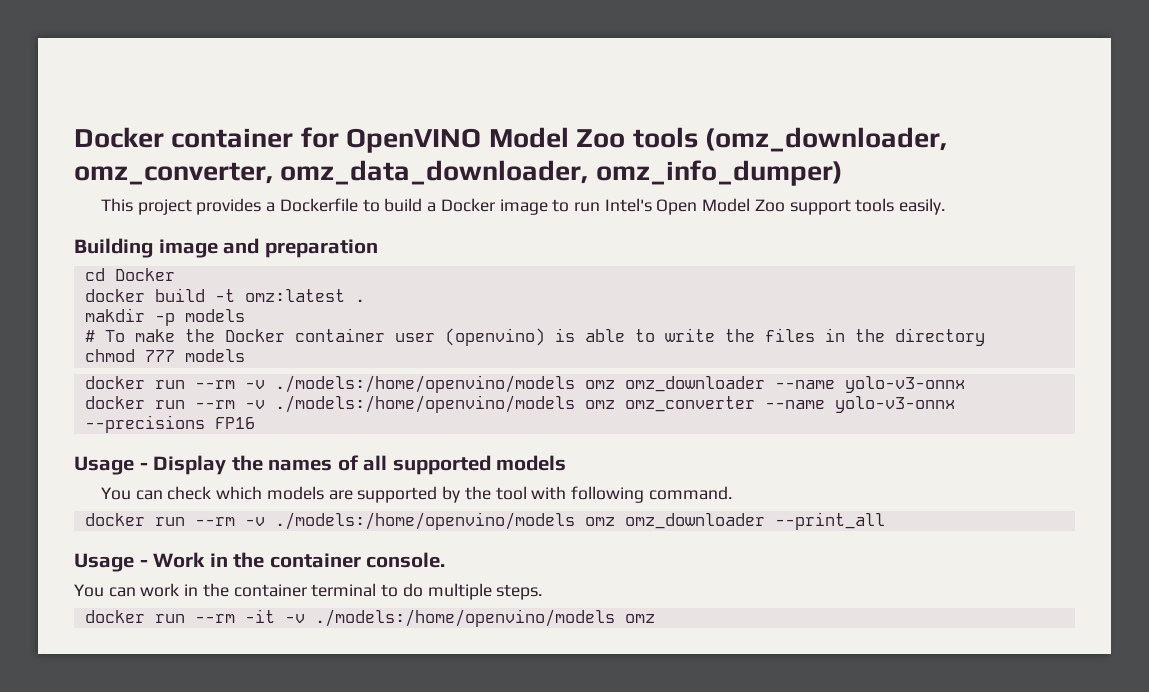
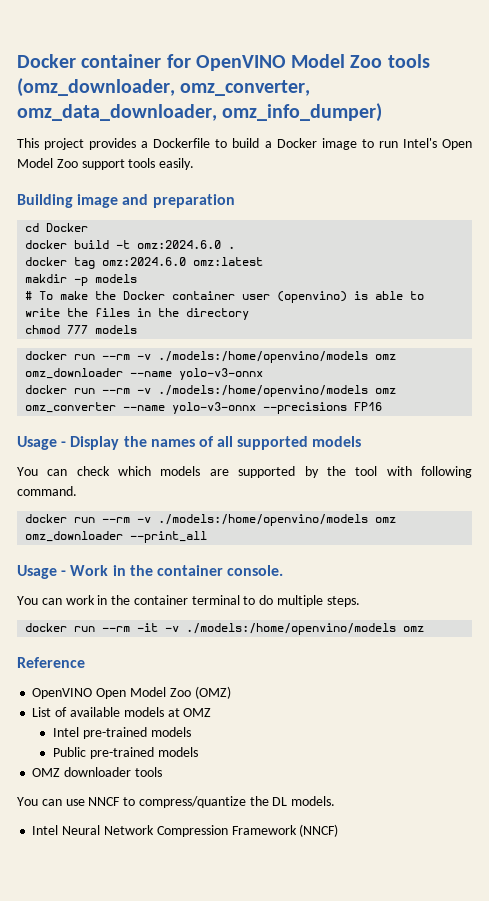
(235, 295) none -> [137,240,236,249] [25,257,187,269] omz:2024.6.0 . // docker tag omz:2024.6.0
[354,299,365,302] . -> (264, 261) none
(655, 618) none -> [17,657,85,668] [32,686,231,699] [32,707,212,717] [52,727,191,739] [52,747,198,759] [32,767,162,777] [17,796,336,808] [32,824,339,837] // Reference // OpenVINO Open Model Zoo (OMZ) // List of available models at OMZ // Intel pre-trained models // Public pre-trained models // OMZ downloader tools // You can use NNCF to compress/quantize the DL models. // Intel Neural Network Compression Framework (NNCF)

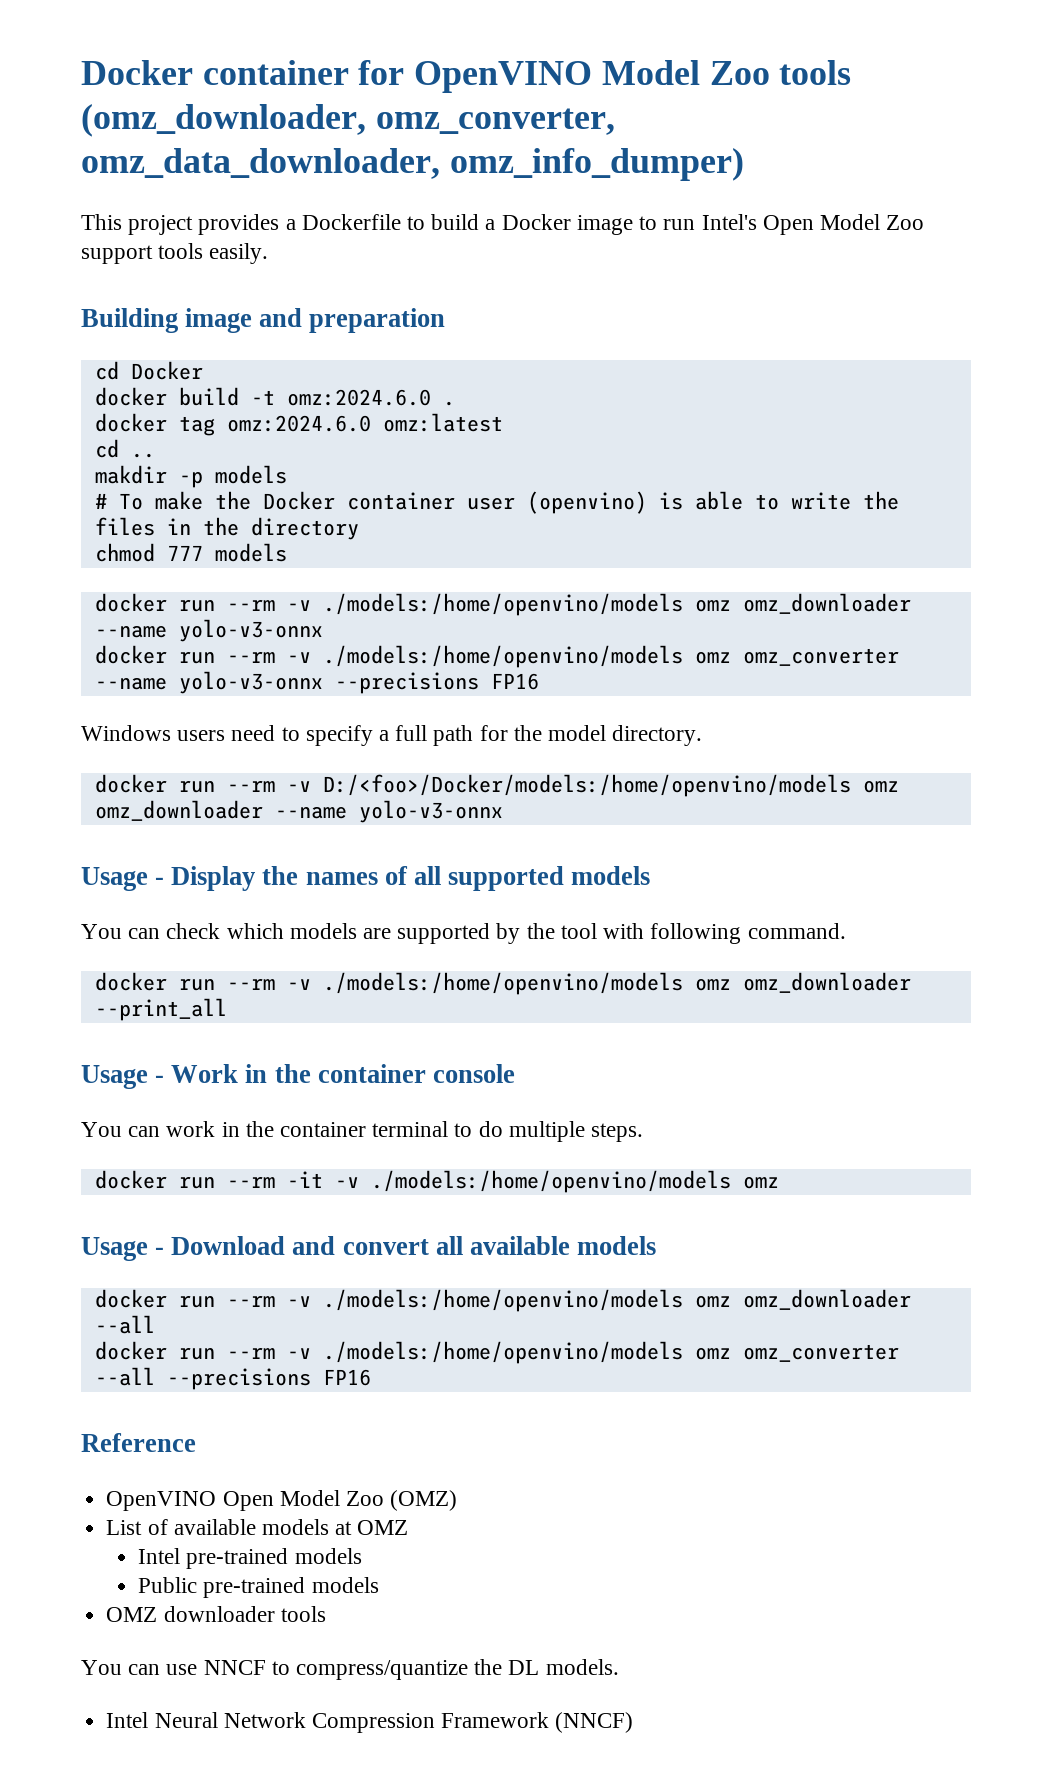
(264, 261) none -> [94,439,155,458] // cd ..
(383, 406) none -> [81,725,703,746] [94,774,899,797] [94,800,503,823] // Windows users need to specify a full path for the model directory. // docker run --rm -v D:/<foo>/Docker/models:/home/openvino/models omz omz_downloader --name yolo-v3-onnx
[227,565,284,576] console. -> [432,1064,515,1083] console
(425, 629) none -> [81,1236,657,1261] [94,1289,911,1312] [94,1315,155,1334] [94,1341,899,1364] [94,1367,371,1390] // Usage - Download and convert all available models // docker run --rm -v ./models:/home/openvino/models omz omz_downloader --all // docker run --rm -v ./models:/home/openvino/models omz omz_converter --all --precisions FP16

